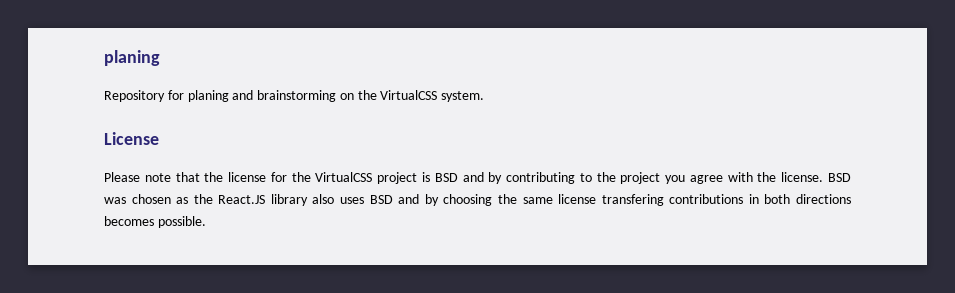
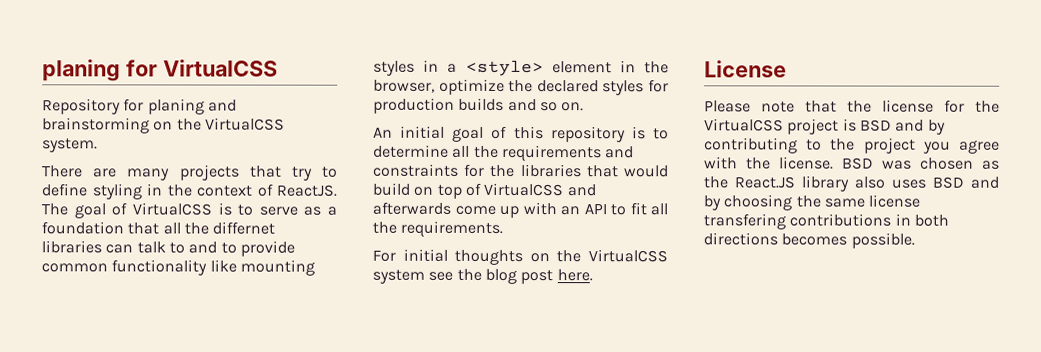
[104,50,160,66] planing -> [42,59,278,82] planing for VirtualCSS
(485, 96) none -> [41,164,338,181] [41,183,337,200] [41,202,337,219] [41,221,276,235] [41,240,295,257] [41,259,315,276] [373,59,669,77] [373,78,669,96] [373,97,585,114] [373,125,669,143] [373,144,635,162] [372,163,669,178] [372,182,596,199] [372,201,668,218] [372,220,504,237] [372,248,668,266] [372,268,593,285] // There are many projects that try to define styling in the context of ReactJS. The goal of VirtualCSS is to serve as a foundation that all the differnet libraries can talk to and to provide common functionality like mounting styles in a <style> element in the browser, optimize the declared styles for production builds and so on. // An initial goal of this repository is to determine all the requirements and constraints for the libraries that would build on top of VirtualCSS and afterwards come up with an API to fit all the requirements. // For initial thoughts on the VirtualCSS system see the blog post here.

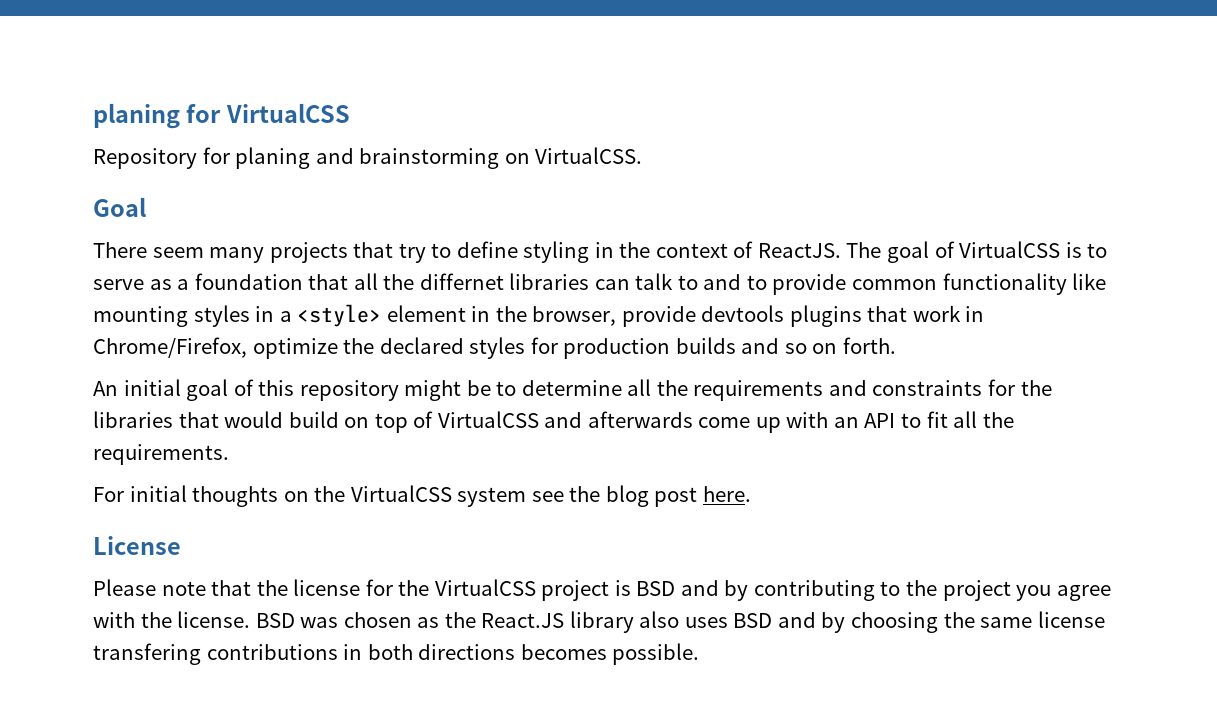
[176,117,285,131] [42,138,98,153] the VirtualCSS system. -> [535,147,643,164] [93,197,146,217] VirtualCSS. // Goal
[92,168,118,178] are -> [152,247,204,258] seem
(435, 86) none -> [621,305,985,327] [93,337,247,358] provide devtools plugins that work in Chrome/Firefox,
[561,102,585,112] on. -> [812,337,896,354] on forth.
[631,126,646,140] is -> [404,380,491,401] might be

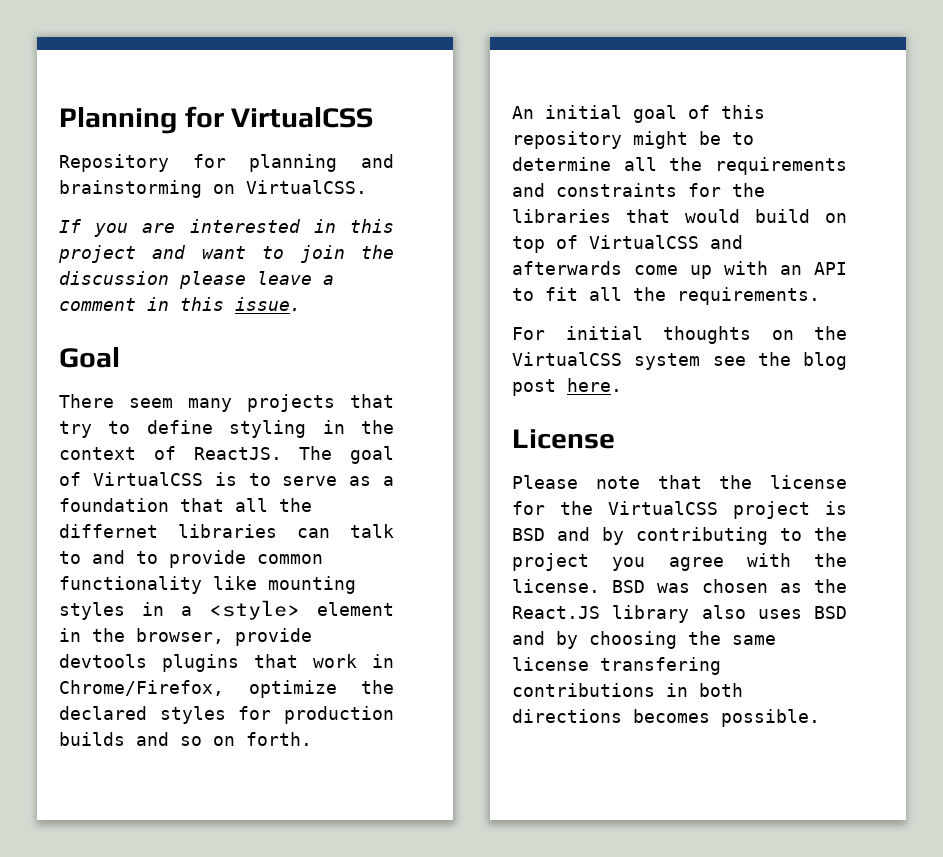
[93,103,180,129] planing -> [59,107,177,134] Planning
[235,147,311,169] planing -> [249,154,338,172] planning
(643, 155) none -> [59,219,394,237] [58,245,394,263] [59,271,334,289] [59,297,301,311] // If you are interested in this project and want to join the discussion please leave a comment in this issue.

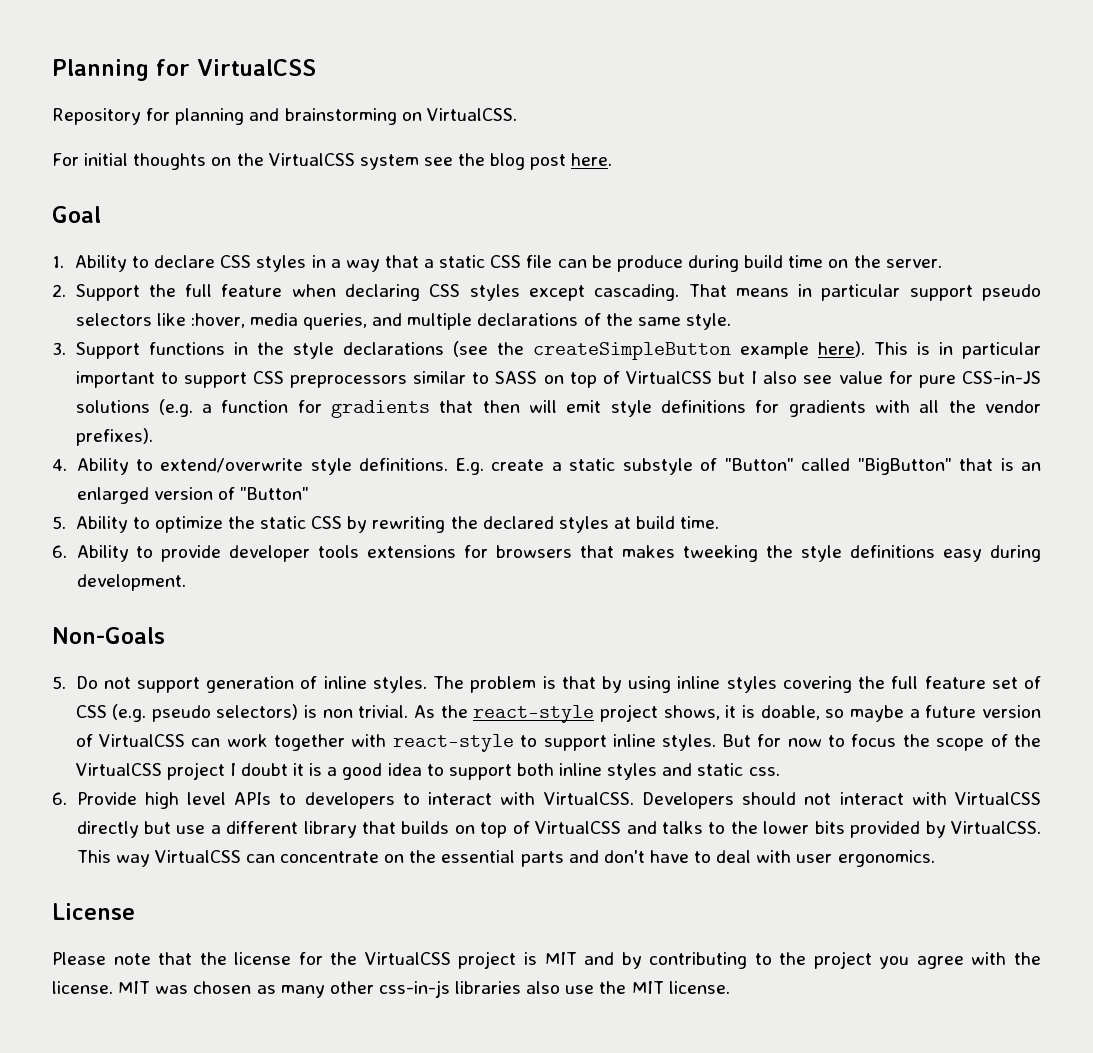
[59,219,394,237] [58,245,394,263] [59,271,334,289] [59,297,301,311] [59,347,120,368] [59,394,394,412] [59,420,394,438] [59,446,394,464] [59,472,394,486] [59,498,312,512] [59,524,394,538] [59,550,323,568] [59,576,356,594] [59,600,394,620] [59,628,312,646] [59,654,394,672] [59,680,394,698] [59,706,394,724] [59,732,312,746] [512,105,765,123] [512,131,754,149] [512,157,847,175] [512,183,765,197] [512,209,847,223] [512,235,743,253] [512,261,847,279] [512,287,820,305] // If you are interested in this project and want to join the discussion please leave a comment in this issue. // Goal // There seem many projects that try to define styling in the context of ReactJS. The goal of VirtualCSS is to serve as a foundation that all the differnet libraries can talk to and to provide common functionality like mounting styles in a <style> element in the browser, provide devtools plugins that work in Chrome/Firefox, optimize the declared styles for production builds and so on forth. // An initial goal of this repository might be to determine all the requirements and constraints for the libraries that would build on top of VirtualCSS and afterwards come up with an API to fit all the requirements. -> (517, 114) none
(622, 385) none -> [52,206,101,223] [52,255,942,272] [52,284,1041,301] [75,313,731,330] [52,341,1042,360] [75,371,1042,388] [75,399,1042,418] [75,428,153,446] [52,458,1041,475] [76,487,309,504] [52,516,720,533] [52,545,1041,562] [76,574,186,591] [52,627,165,644] [52,676,1042,693] [75,704,1041,723] [75,734,1042,752] [75,762,780,780] [52,792,1041,809] [76,821,1041,838] [76,850,935,867] // Goal // 1. Ability to declare CSS styles in a way that a static CSS file can be produce during build time on the server. // 2. Support the full feature when declaring CSS styles except cascading. That means in particular support pseudo selectors like :hover, media queries, and multiple declarations of the same style. // 3. Support functions in the style declarations (see the createSimpleButton example here). This is in particular important to support CSS preprocessors similar to SASS on top of VirtualCSS but I also see value for pure CSS-in-JS solutions (e.g. a function for gradients that then will emit style definitions for gradients with all the vendor prefixes). // 4. Ability to extend/overwrite style definitions. E.g. create a static substyle of "Button" called "BigButton" that is an enlarged version of "Button" // 5. Ability to optimize the static CSS by rewriting the declared styles at build time. // 6. Ability to provide developer tools extensions for browsers that makes tweeking the style definitions easy during development. // Non-Goals // 5. Do not support generation of inline styles. The problem is that by using inline styles covering the full feature set of CSS (e.g. pseudo selectors) is non trivial. As the react-style project shows, it is doable, so maybe a future version of VirtualCSS can work together with react-style to support inline styles. But for now to focus the scope of the VirtualCSS project I doubt it is a good idea to support both inline styles and static css. // 6. Provide high level APIs to developers to interact with VirtualCSS. Developers should not interact with VirtualCSS directly but use a different library that builds on top of VirtualCSS and talks to the lower bits provided by VirtualCSS. This way VirtualCSS can concentrate on the essential parts and don't have to deal with user ergonomics.
[512,528,545,541] BSD -> [544,952,577,965] MIT
[612,580,645,593] BSD -> [118,981,151,994] MIT
[814,579,847,593] [512,605,847,623] [512,631,776,649] [512,657,721,675] [512,683,743,697] [512,709,820,727] the React.JS library also uses BSD and by choosing the same license transfering contributions in both directions becomes possible. -> [280,980,730,998] many other css-in-js libraries also use the MIT license.

